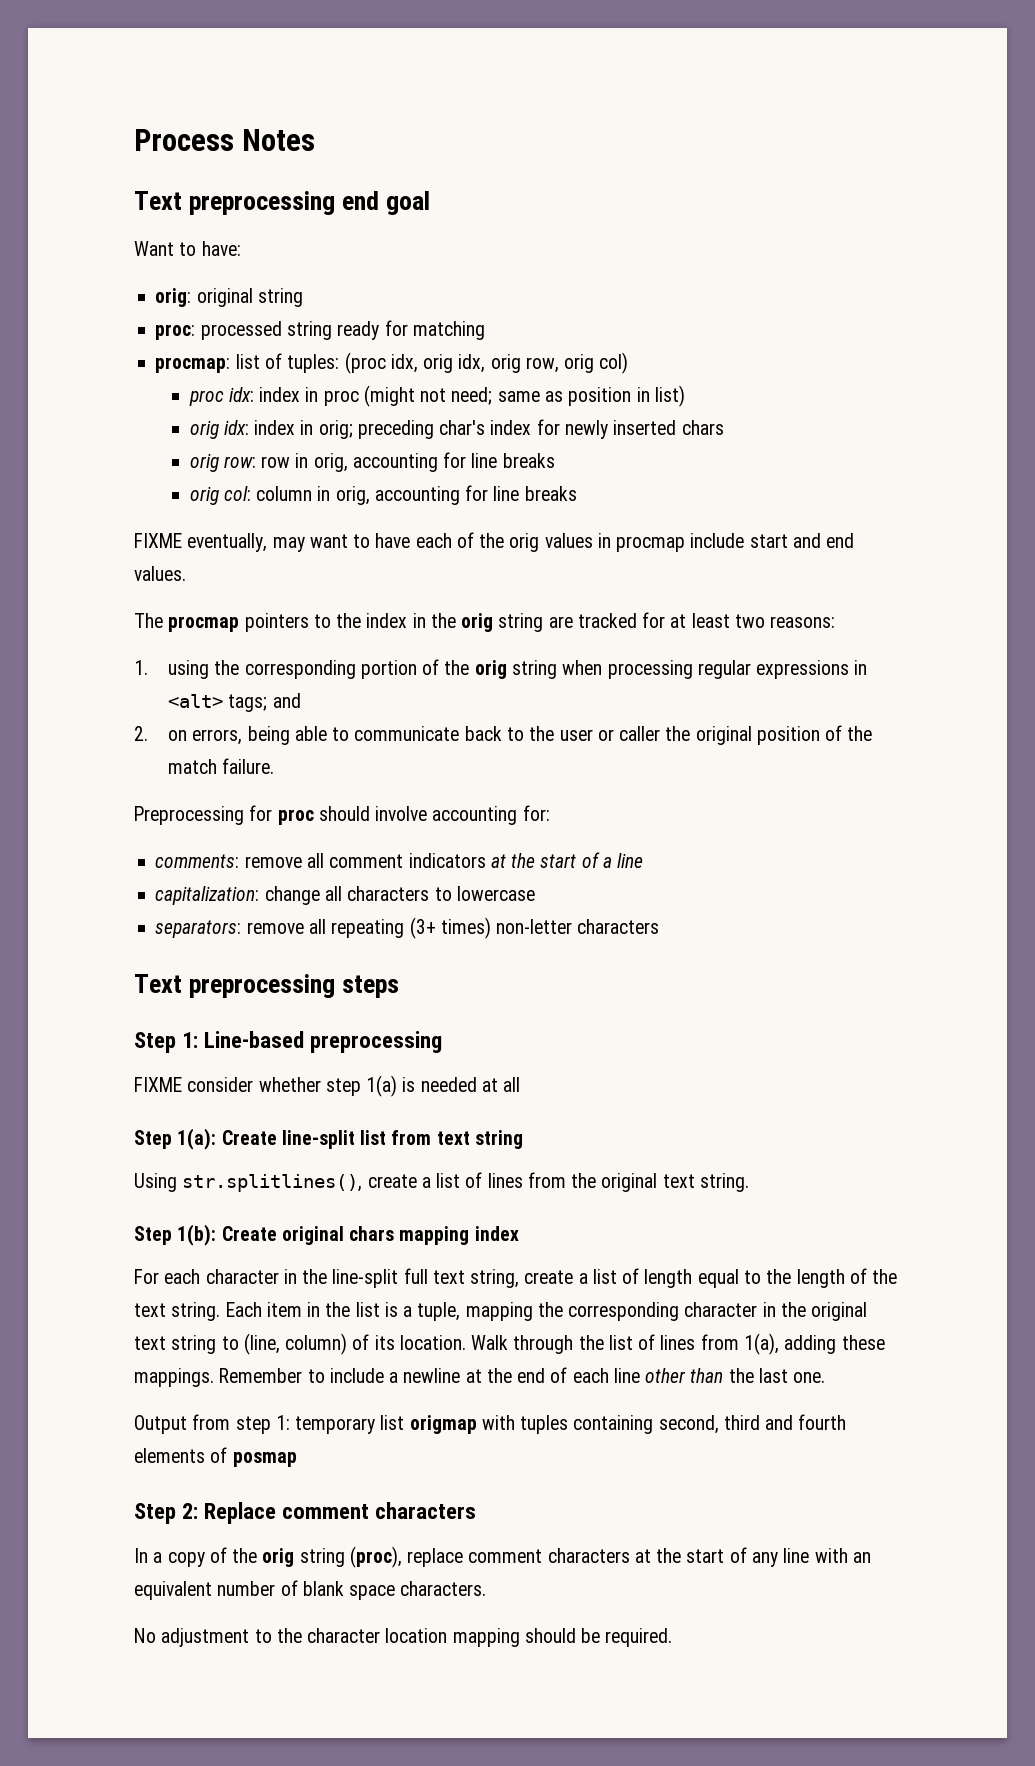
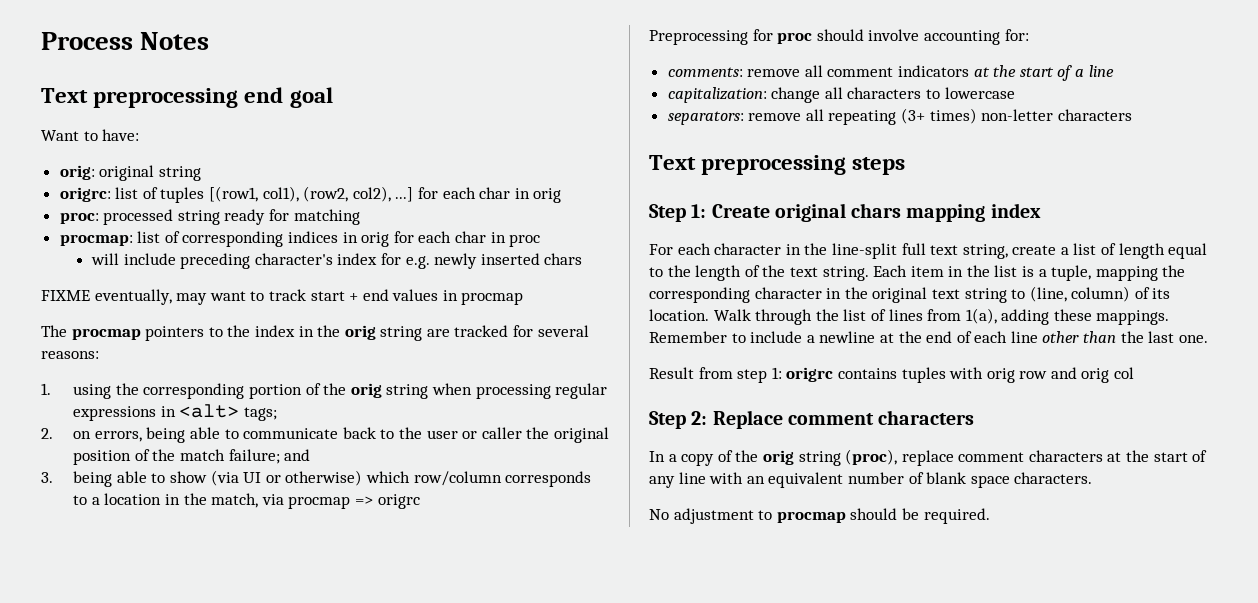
(303, 297) none -> [59,186,562,203] // origrc: list of tuples [(row1, col1), (row2, col2), ...] for each char in orig
[287,352,629,374] [188,385,685,407] [189,420,486,439] tuples: (proc idx, orig idx, orig row, orig col) // proc idx: index in proc (might not need; same as position in list) // orig idx: index in orig; preceding char's -> [182,231,541,247] [91,253,333,269] corresponding indices in orig for each char in proc // will include preceding character's
(560, 427) none -> [405,256,430,269] e.g.
[189,452,555,472] [189,485,577,505] // orig row: row in orig, accounting for line breaks // orig col: column in orig, accounting for line breaks -> (583, 259) none
[375,532,855,552] [134,566,186,581] have each of the orig values in procmap include start and end values. -> [268,289,524,305] track start + end values in procmap
[670,613,765,628] at least two -> [537,325,589,337] several
[272,693,301,708] and -> (278, 414) none
[222,758,275,774] failure. -> [228,449,311,464] [41,470,592,487] [73,493,420,509] failure; and // 3. being able to show (via UI or otherwise) which row/column corresponds to a location in the match, via procmap => origrc
[204,1031,443,1053] [134,1075,521,1097] [134,1128,523,1150] [134,1172,749,1192] [134,1224,217,1246] Line-based preprocessing // FIXME consider whether step 1(a) is needed at all // Step 1(a): Create line-split list from text string // Using str.splitlines(), create a list of lines from the original text string. // Step 1(b): -> (707, 211) none
[134,1415,187,1434] Output -> [649,367,694,379] Result
[295,1414,847,1434] [134,1447,297,1467] temporary list origmap with tuples containing second, third and fourth elements of posmap -> [786,367,1135,383] origrc contains tuples with orig row and orig col
[276,1628,520,1647] the character location mapping -> [776,511,846,523] procmap

